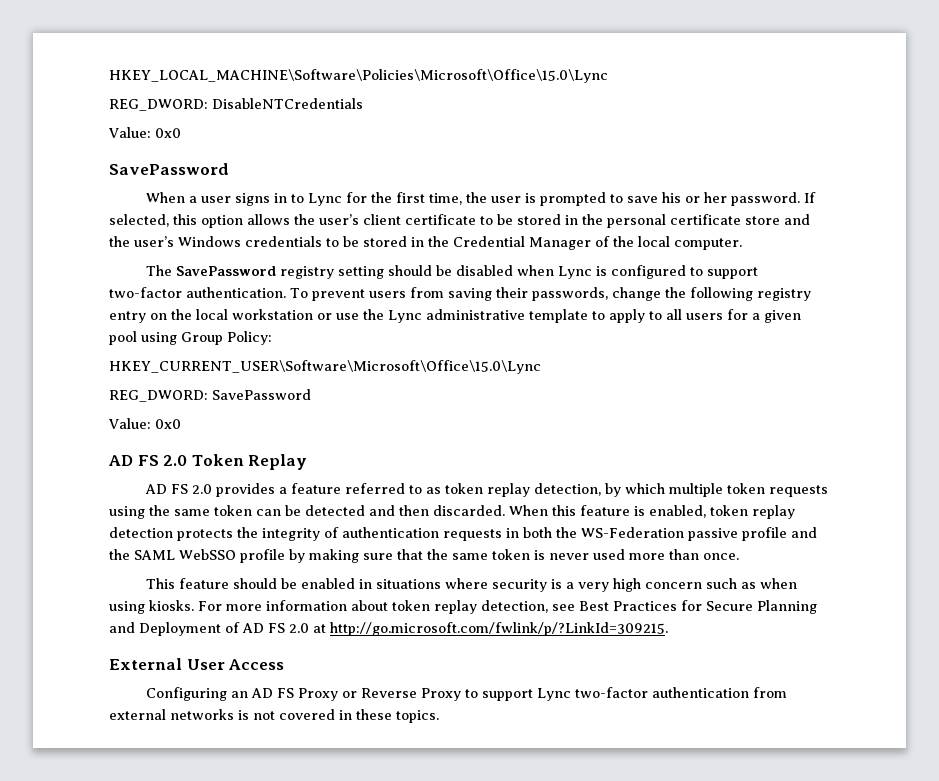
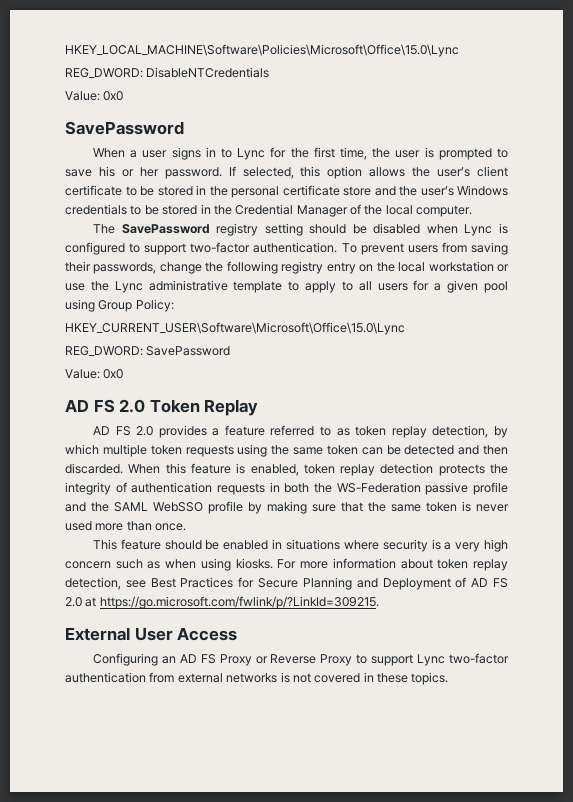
[330,622,668,636] http://go.microsoft.com/fwlink/p/?LinkId=309215. -> [99,596,379,609] https://go.microsoft.com/fwlink/p/?LinkId=309215.

